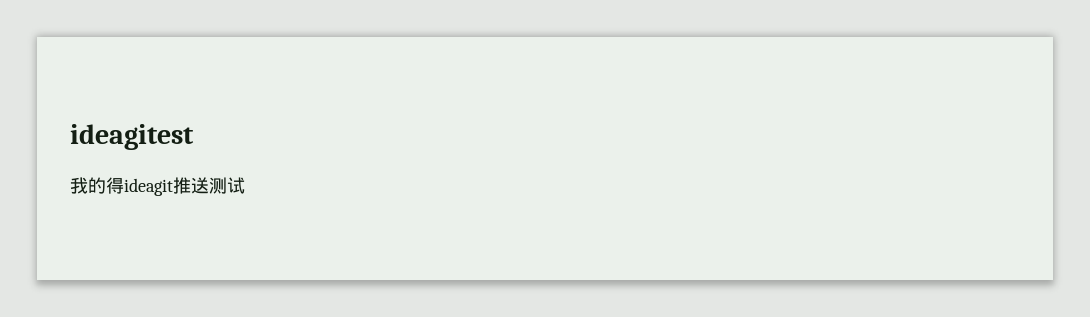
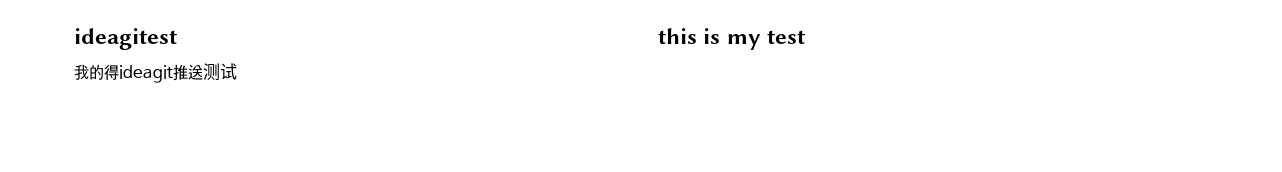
(245, 185) none -> [658,28,806,50] // this is my test

